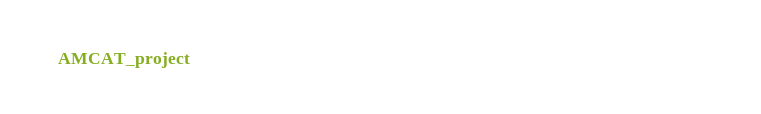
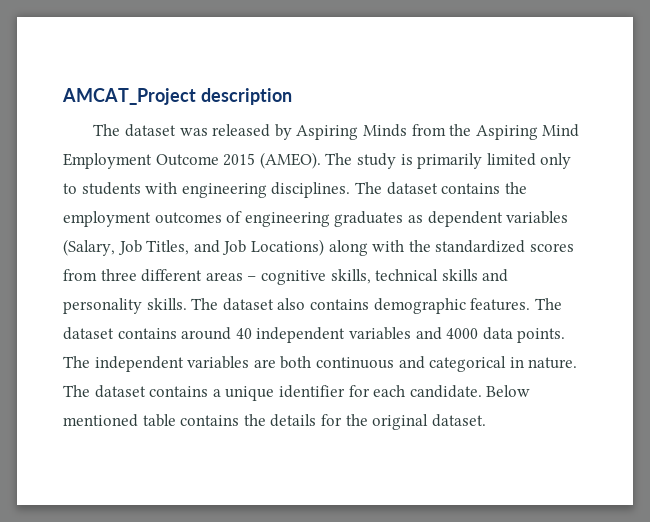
[58,52,190,68] AMCAT_project -> [62,88,292,105] [93,124,580,140] [63,152,572,169] [63,182,527,198] [63,211,569,227] [63,239,574,256] [63,269,509,285] [63,298,562,314] [63,327,566,343] [63,356,578,372] [63,385,531,401] [63,414,486,430] AMCAT_Project description // The dataset was released by Aspiring Minds from the Aspiring Mind Employment Outcome 2015 (AMEO). The study is primarily limited only to students with engineering disciplines. The dataset contains the employment outcomes of engineering graduates as dependent variables (Salary, Job Titles, and Job Locations) along with the standardized scores from three different areas – cognitive skills, technical skills and personality skills. The dataset also contains demographic features. The dataset contains around 40 independent variables and 4000 data points. The independent variables are both continuous and categorical in nature. The dataset contains a unique identifier for each candidate. Below mentioned table contains the details for the original dataset.

